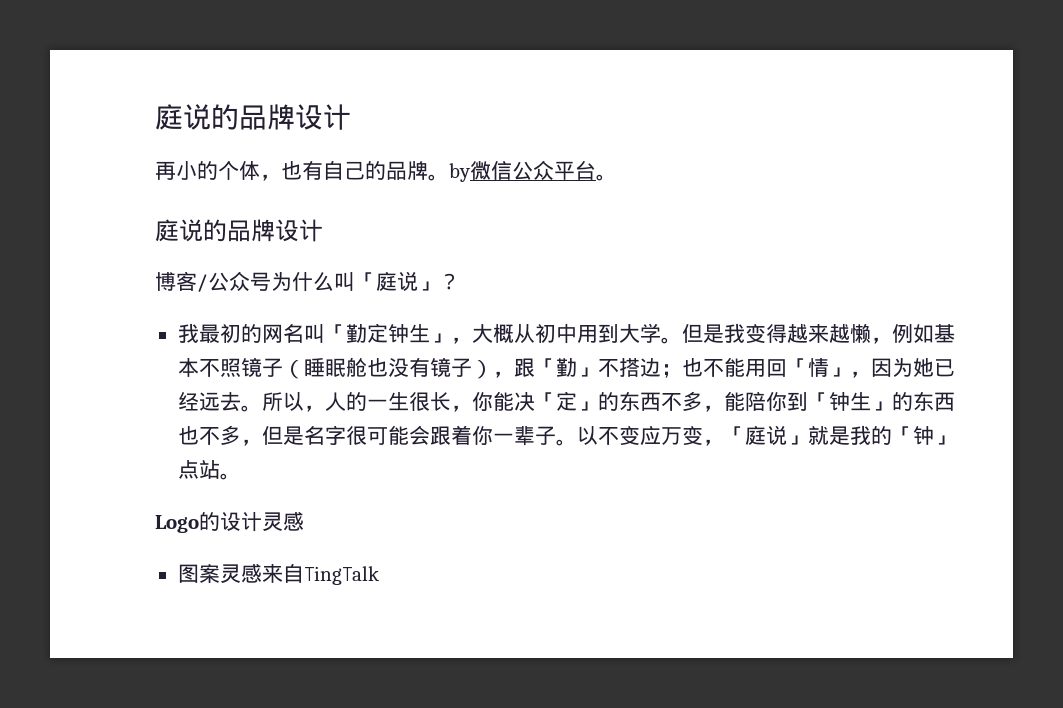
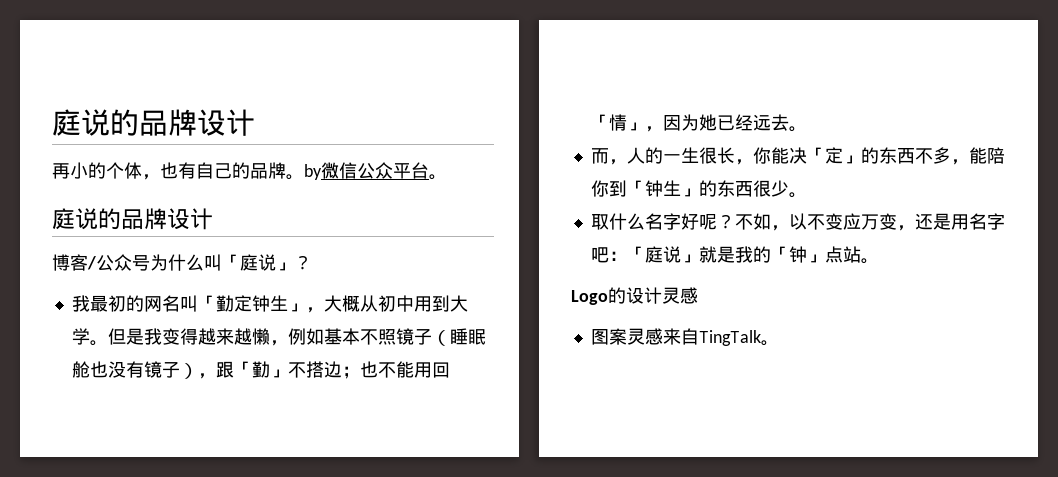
[261,392,304,411] 所以 -> [590,148,609,164] // 而
[177,425,724,446] 也不多，但是名字很可能会跟着你一辈子。以不变应万变， -> [752,180,807,198] [590,213,1005,231] [590,247,627,263] 很少。 // 取什么名字好呢？不如，以不变应万变，还是用名字吧：
(380, 575) none -> [760,340,779,346] 。

